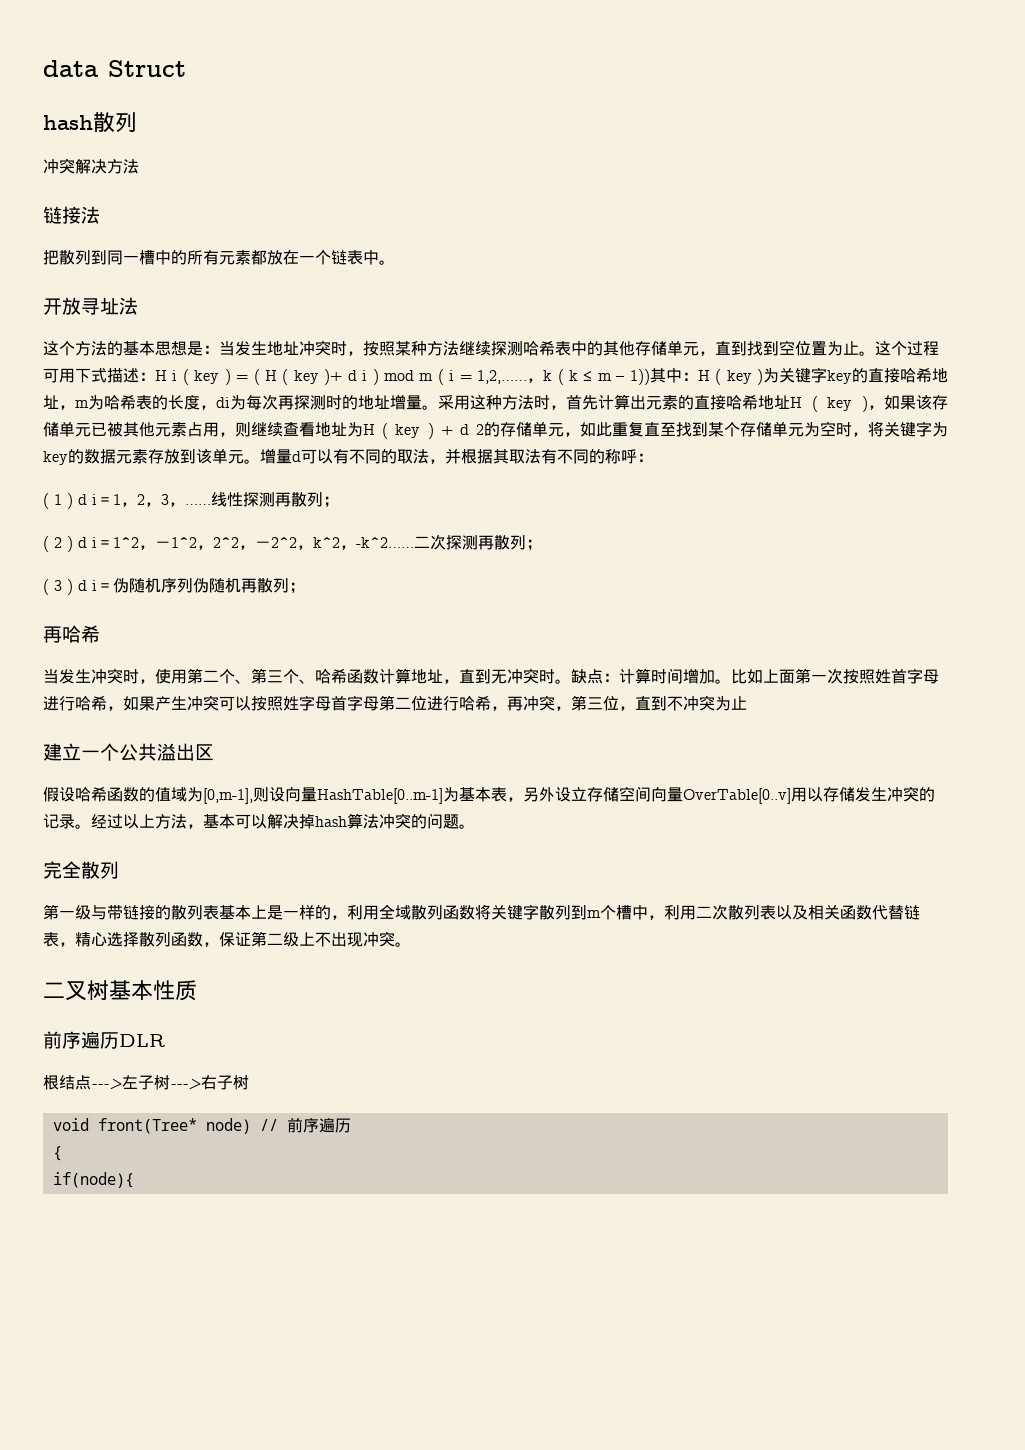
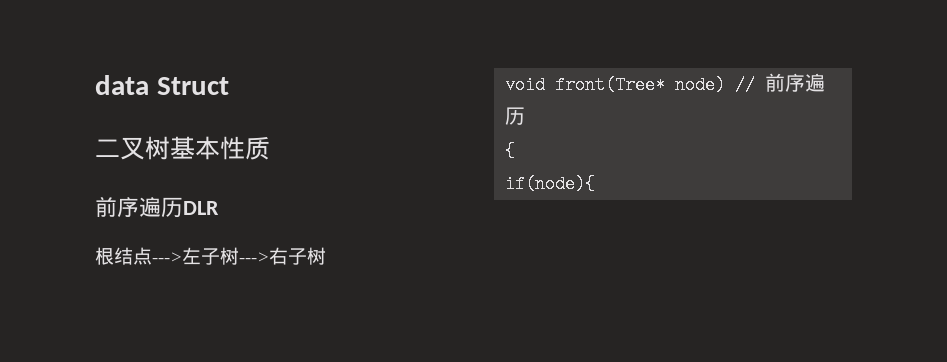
[43,112,137,133] [43,158,139,174] [43,206,100,224] [43,250,395,265] [43,297,138,315] [43,340,939,356] [43,367,949,385] [43,394,948,412] [43,421,949,439] [43,448,653,465] [43,492,339,509] [43,534,542,552] [43,578,305,595] [43,625,100,643] [43,668,939,684] [43,695,747,711] [43,743,214,761] [43,786,935,804] [43,813,475,829] [43,861,119,879] [43,904,920,920] [43,931,411,947] // hash散列 // 冲突解决方法 // 链接法 // 把散列到同一槽中的所有元素都放在一个链表中。 // 开放寻址法 // 这个方法的基本思想是：当发生地址冲突时，按照某种方法继续探测哈希表中的其他存储单元，直到找到空位置为止。这个过程可用下式描述：H i ( key ) = ( H ( key )+ d i ) mod m ( i = 1,2,……，k ( k ≤ m – 1))其中：H ( key )为关键字key的直接哈希地址，m为哈希表的长度，di为每次再探测时的地址增量。采用这种方法时，首先计算出元素的直接哈希地址H ( key )，如果该存储单元已被其他元素占用，则继续查看地址为H ( key ) + d 2的存储单元，如此重复直至找到某个存储单元为空时，将关键字为key的数据元素存放到该单元。增量d可以有不同的取法，并根据其取法有不同的称呼： // ( 1 ) d i＝1，2，3，……线性探测再散列； // ( 2 ) d i＝1^2，－1^2，2^2，－2^2，k^2，-k^2……二次探测再散列； // ( 3 ) d i＝伪随机序列伪随机再散列； // 再哈希 // 当发生冲突时，使用第二个、第三个、哈希函数计算地址，直到无冲突时。缺点：计算时间增加。比如上面第一次按照姓首字母进行哈希，如果产生冲突可以按照姓字母首字母第二位进行哈希，再冲突，第三位，直到不冲突为止 // 建立一个公共溢出区 // 假设哈希函数的值域为[0,m-1],则设向量HashTable[0..m-1]为基本表，另外设立存储空间向量OverTable[0..v]用以存储发生冲突的记录。经过以上方法，基本可以解决掉hash算法冲突的问题。 // 完全散列 // 第一级与带链接的散列表基本上是一样的，利用全域散列函数将关键字散列到m个槽中，利用二次散列表以及相关函数代替链表，精心选择散列函数，保证第二级上不出现冲突。 -> (229, 86) none

